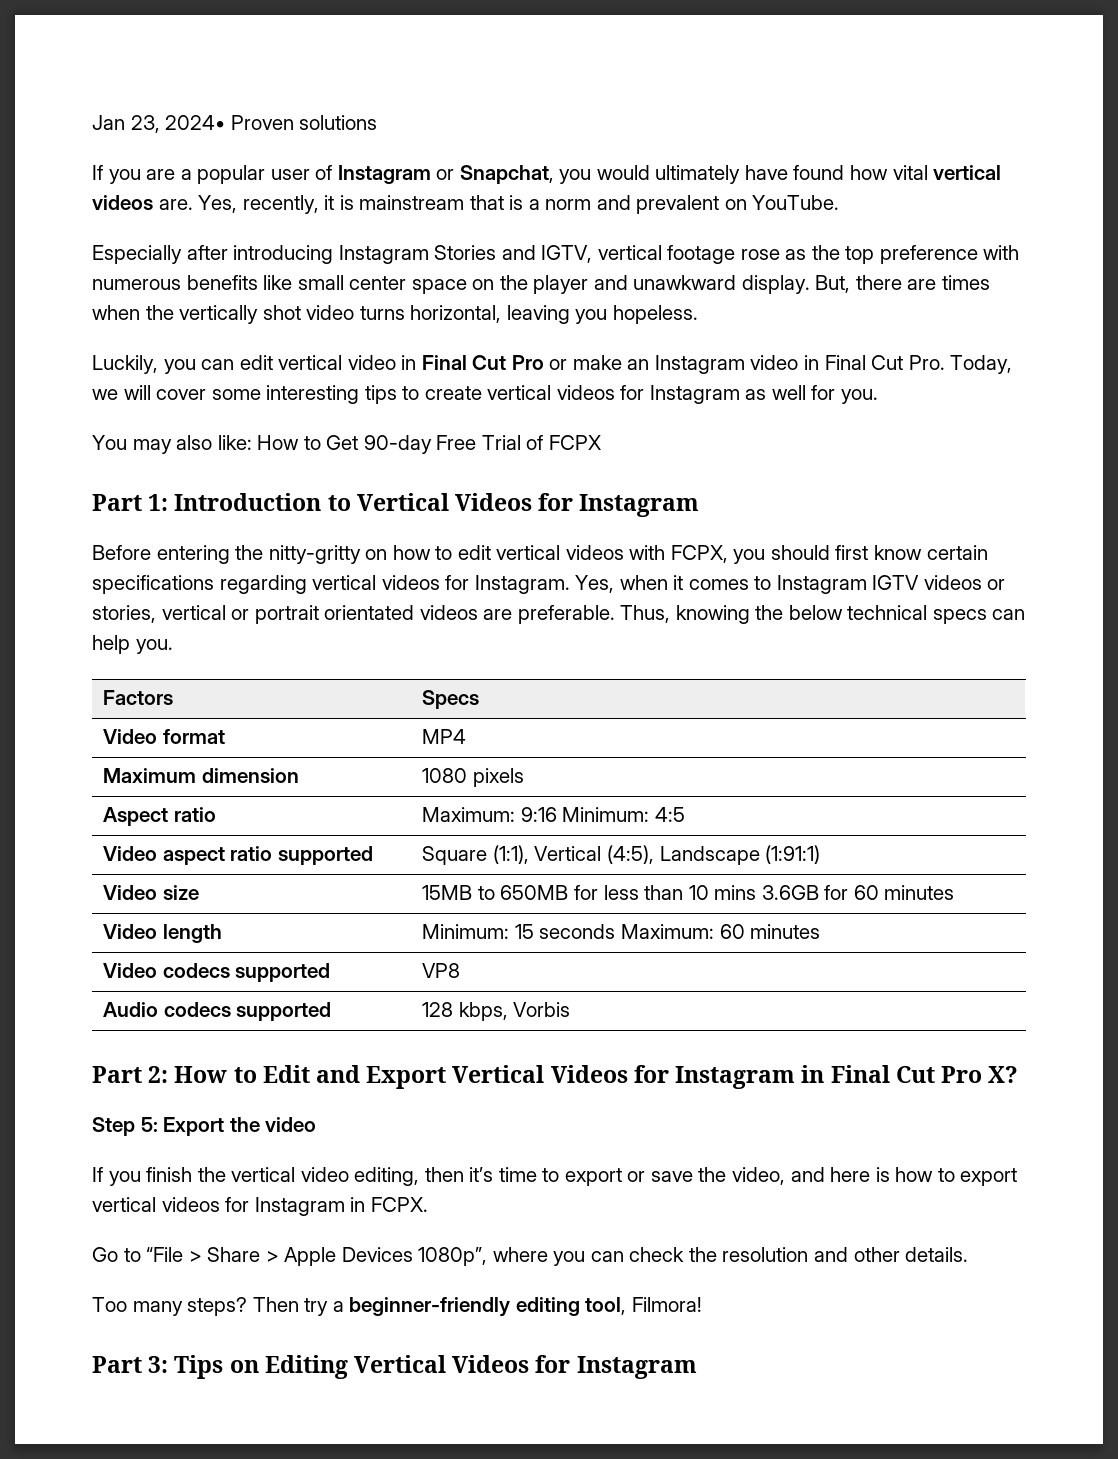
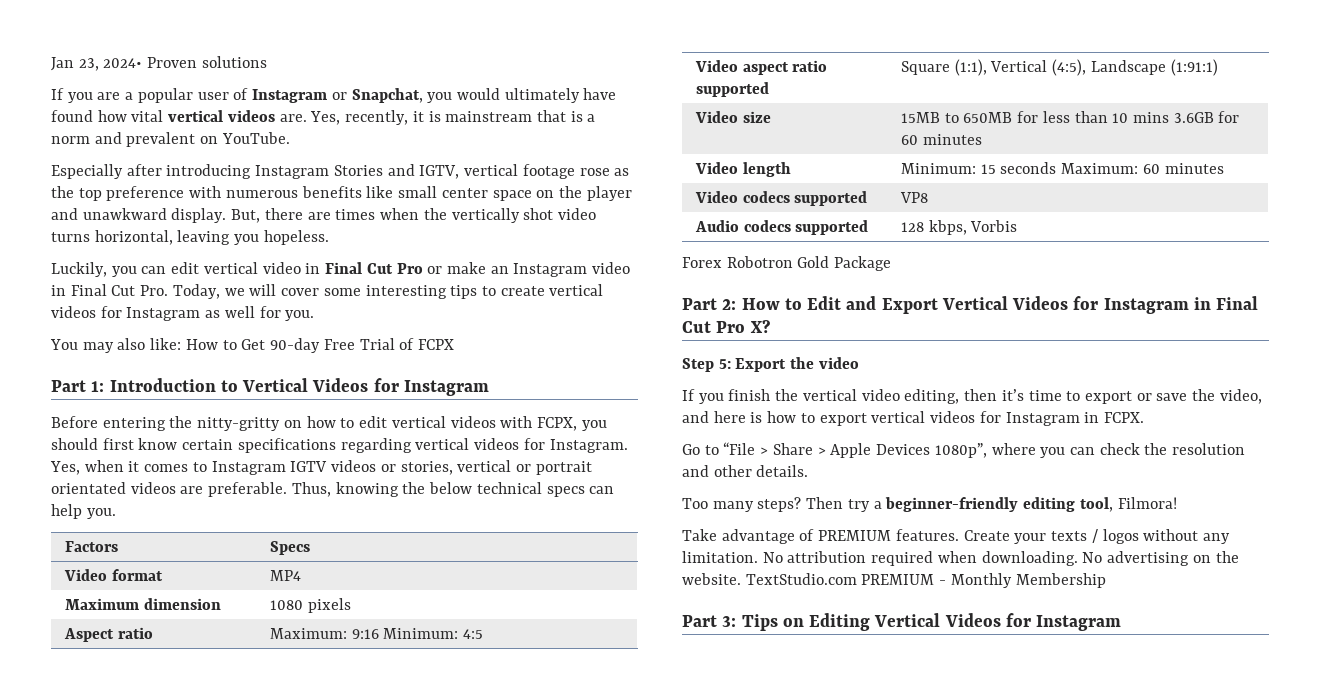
(571, 1009) none -> [682,256,892,271] // Forex Robotron Gold Package
(702, 1304) none -> [682,529,1230,544] [682,551,1239,566] [682,573,1106,588] // Take advantage of PREMIUM features. Create your texts / logos without any limitation. No attribution required when downloading. No advertising on the website. TextStudio.com PREMIUM - Monthly Membership

